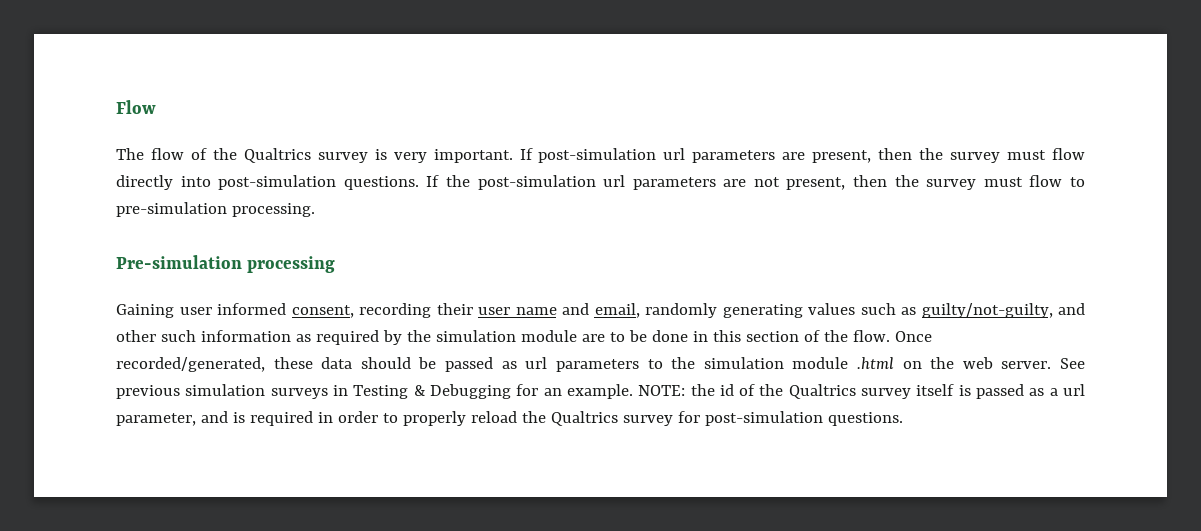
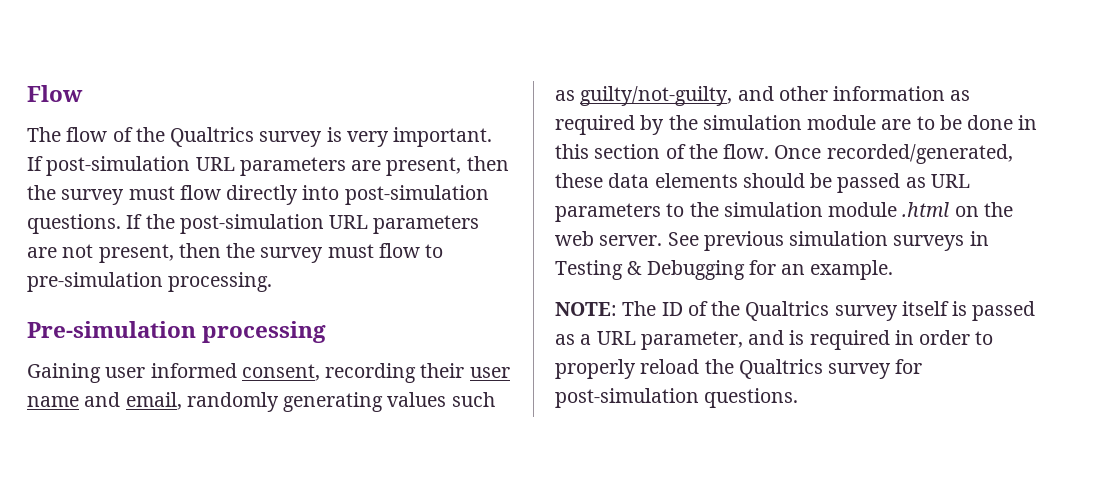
[663,148,686,160] url -> [195,157,235,171] URL
[603,175,626,187] url -> [329,215,369,229] URL
[160,330,196,342] such -> (828, 93) none
(353, 363) none -> [654,173,738,188] elements
[525,357,548,369] url -> [930,174,970,188] URL
[638,384,734,396] NOTE: the id -> [555,301,683,316] // NOTE: The ID
[1063,384,1086,396] url -> [596,331,636,345] URL

